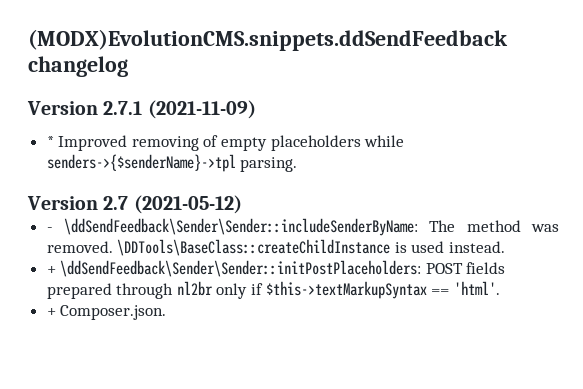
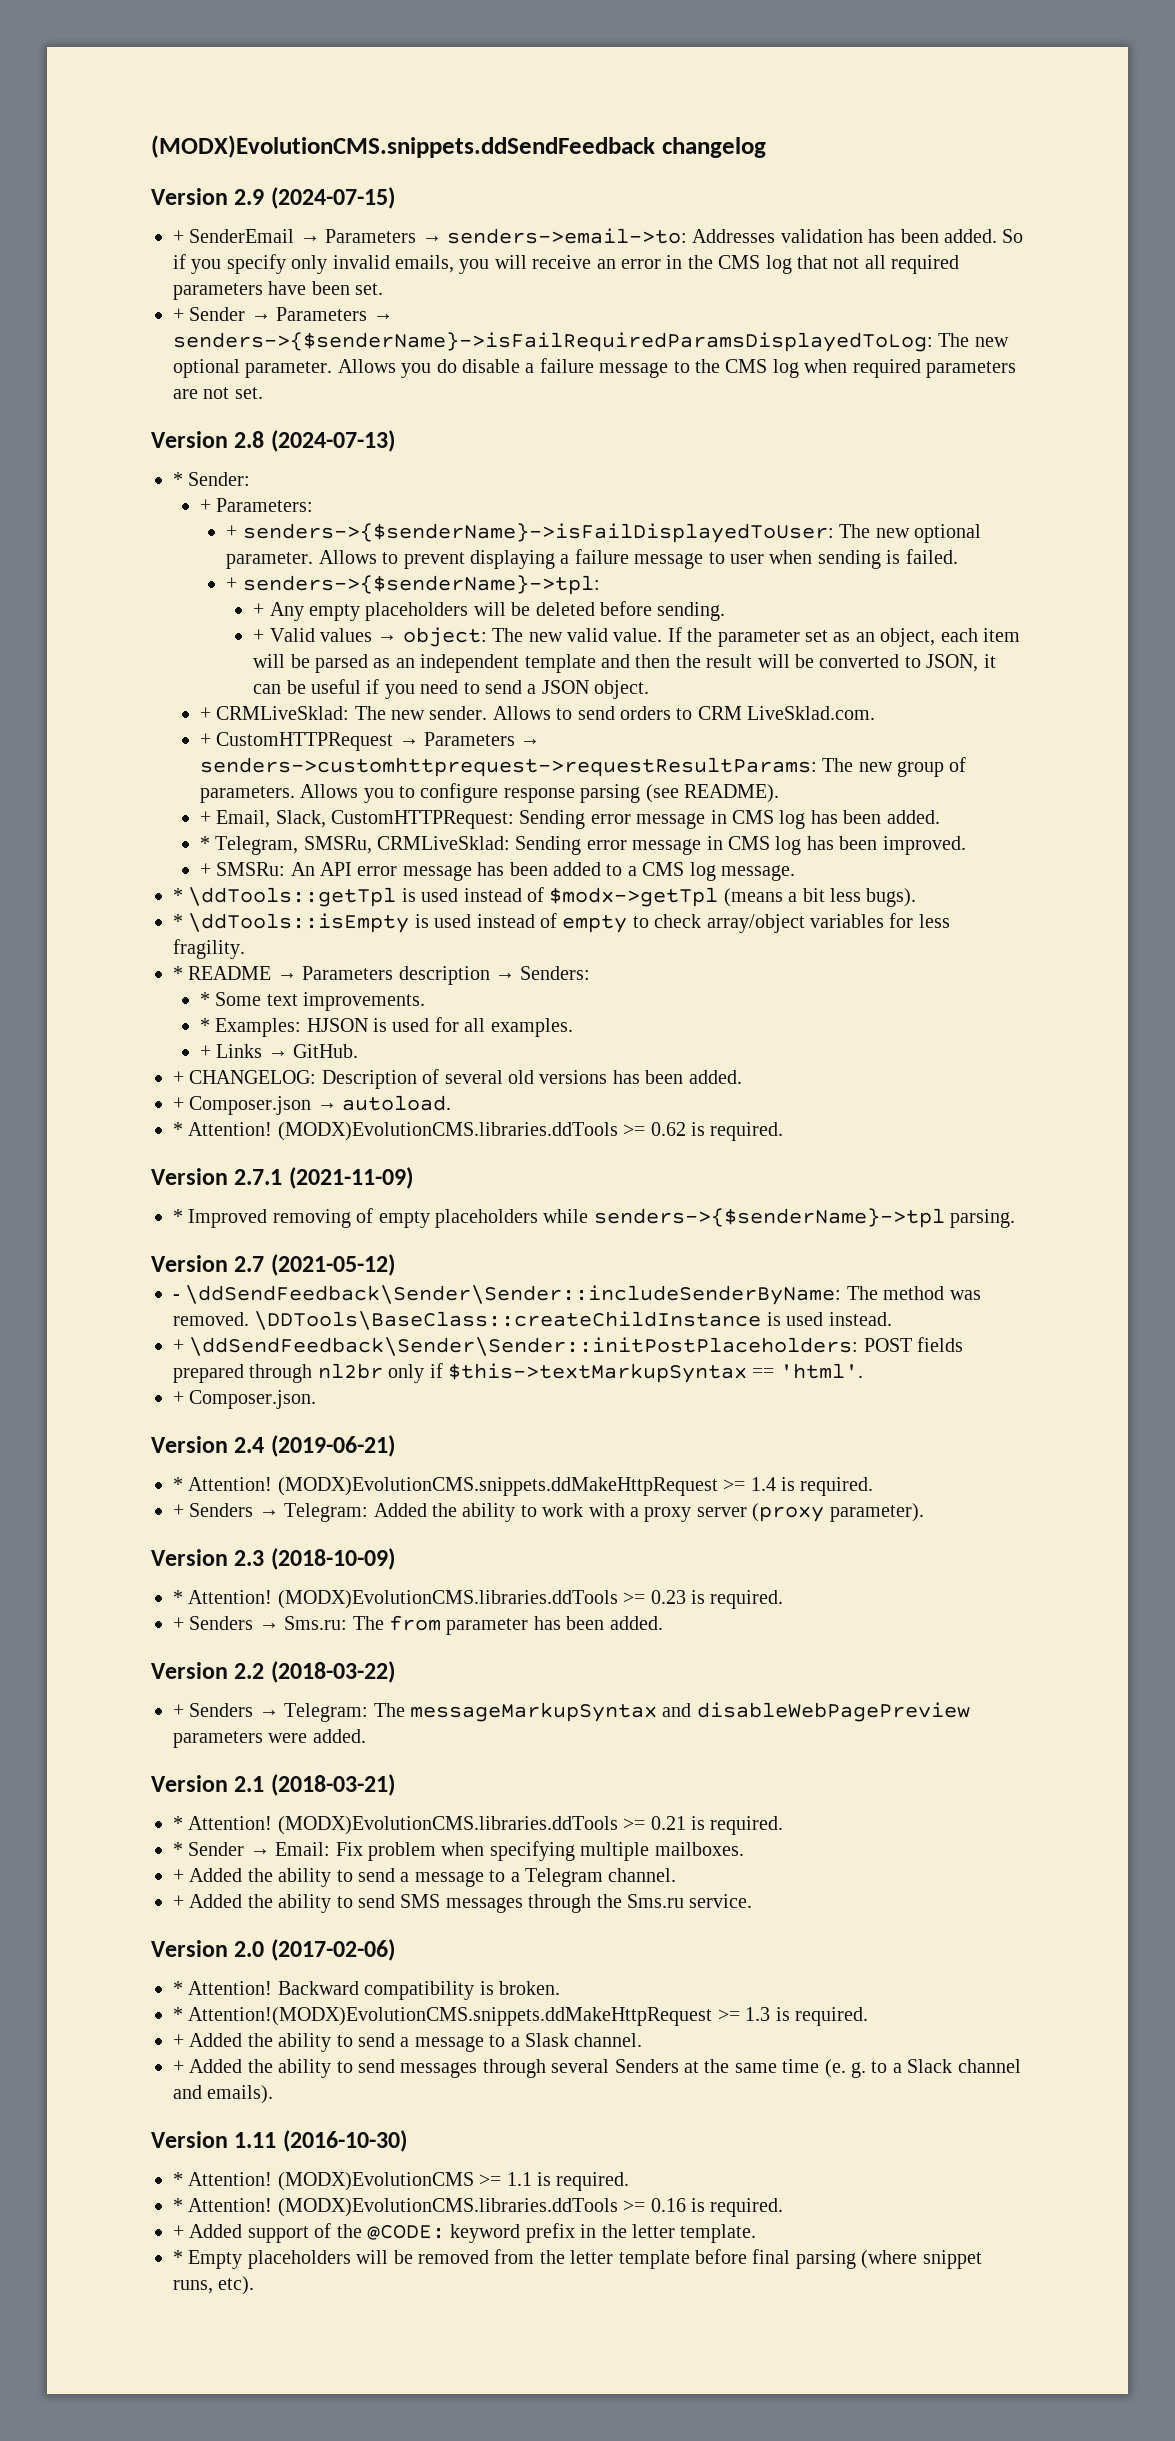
(128, 66) none -> [151,187,395,209] [173,228,1024,244] [173,254,960,274] [173,281,384,300] [173,307,393,321] [173,332,1009,352] [173,358,1016,378] [173,387,263,399] [151,430,395,452] [173,472,251,486] [199,498,314,512] [226,523,982,543] [226,549,958,569] [226,575,600,595] [253,601,726,621] [253,627,1020,647] [253,654,996,673] [253,679,650,699] [199,706,876,720] [199,732,541,751] [199,757,967,777] [199,783,779,803] [199,810,940,829] [199,836,966,855] [199,862,795,881] [173,887,917,907] [173,913,950,933] [173,939,245,959] [173,966,591,985] [199,992,425,1011] [199,1017,573,1037] [199,1044,358,1058] [173,1069,742,1089] [173,1095,452,1115] [173,1122,784,1141] // Version 2.9 (2024-07-15) // + SenderEmail → Parameters → senders->email->to: Addresses validation has been added. So if you specify only invalid emails, you will receive an error in the CMS log that not all required parameters have been set. // + Sender → Parameters → senders->{$senderName}->isFailRequiredParamsDisplayedToLog: The new optional parameter. Allows you do disable a failure message to the CMS log when required parameters are not set. // Version 2.8 (2024-07-13) // * Sender: // + Parameters: // + senders->{$senderName}->isFailDisplayedToUser: The new optional parameter. Allows to prevent displaying a failure message to user when sending is failed. // + senders->{$senderName}->tpl: // + Any empty placeholders will be deleted before sending. // + Valid values → object: The new valid value. If the parameter set as an object, each item will be parsed as an independent template and then the result will be converted to JSON, it can be useful if you need to send a JSON object. // + CRMLiveSklad: The new sender. Allows to send orders to CRM LiveSklad.com. // + CustomHTTPRequest → Parameters → senders->customhttprequest->requestResultParams: The new group of parameters. Allows you to configure response parsing (see README). // + Email, Slack, CustomHTTPRequest: Sending error message in CMS log has been added. // * Telegram, SMSRu, CRMLiveSklad: Sending error message in CMS log has been improved. // + SMSRu: An API error message has been added to a CMS log message. // * \ddTools::getTpl is used instead of $modx->getTpl (means a bit less bugs). // * \ddTools::isEmpty is used instead of empty to check array/object variables for less fragility. // * README → Parameters description → Senders: // * Some text improvements. // * Examples: HJSON is used for all examples. // + Links → GitHub. // + CHANGELOG: Description of several old versions has been added. // + Composer.json → autoload. // * Attention! (MODX)EvolutionCMS.libraries.ddTools >= 0.62 is required.
(167, 312) none -> [151,1435,395,1457] [173,1477,874,1496] [173,1503,924,1522] [151,1548,395,1570] [173,1590,784,1609] [173,1615,663,1635] [151,1661,395,1683] [173,1702,970,1722] [173,1729,366,1748] [151,1774,395,1796] [173,1816,784,1835] [173,1841,744,1861] [173,1868,677,1887] [173,1894,753,1913] [151,1939,395,1961] [173,1981,560,2000] [173,2007,868,2026] [173,2033,643,2052] [173,2059,1021,2078] [173,2085,274,2104] [151,2130,407,2152] [173,2172,630,2191] [173,2198,784,2217] [173,2223,757,2243] [173,2249,982,2269] [173,2276,255,2295] // Version 2.4 (2019-06-21) // * Attention! (MODX)EvolutionCMS.snippets.ddMakeHttpRequest >= 1.4 is required. // + Senders → Telegram: Added the ability to work with a proxy server (proxy parameter). // Version 2.3 (2018-10-09) // * Attention! (MODX)EvolutionCMS.libraries.ddTools >= 0.23 is required. // + Senders → Sms.ru: The from parameter has been added. // Version 2.2 (2018-03-22) // + Senders → Telegram: The messageMarkupSyntax and disableWebPagePreview parameters were added. // Version 2.1 (2018-03-21) // * Attention! (MODX)EvolutionCMS.libraries.ddTools >= 0.21 is required. // * Sender → Email: Fix problem when specifying multiple mailboxes. // + Added the ability to send a message to a Telegram channel. // + Added the ability to send SMS messages through the Sms.ru service. // Version 2.0 (2017-02-06) // * Attention! Backward compatibility is broken. // * Attention!(MODX)EvolutionCMS.snippets.ddMakeHttpRequest >= 1.3 is required. // + Added the ability to send a message to a Slask channel. // + Added the ability to send messages through several Senders at the same time (e. g. to a Slack channel and emails). // Version 1.11 (2016-10-30) // * Attention! (MODX)EvolutionCMS >= 1.1 is required. // * Attention! (MODX)EvolutionCMS.libraries.ddTools >= 0.16 is required. // + Added support of the @CODE: keyword prefix in the letter template. // * Empty placeholders will be removed from the letter template before final parsing (where snippet runs, etc).

